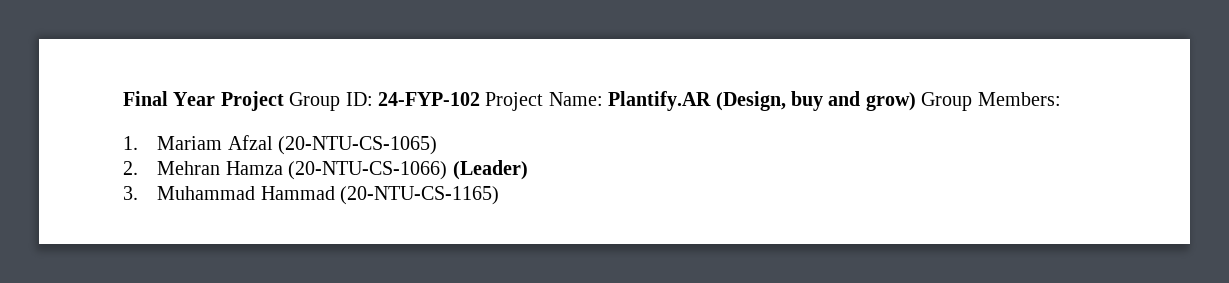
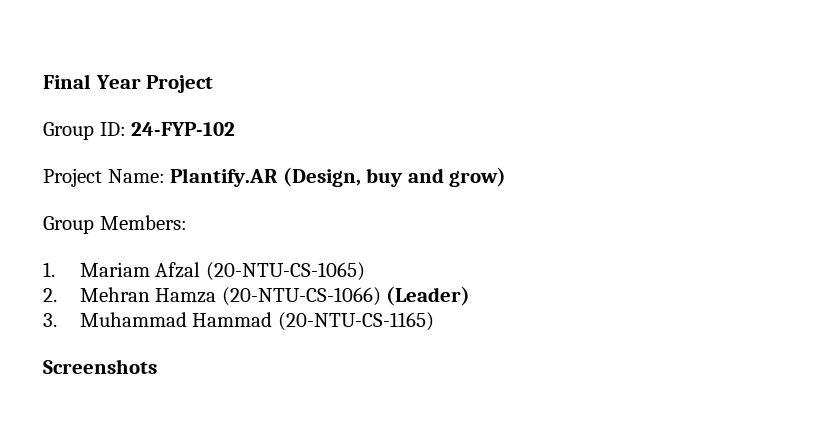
(284, 101) none -> (214, 84) //
(480, 99) none -> (236, 129) //
(916, 101) none -> (507, 177) //
(500, 195) none -> [43,359,157,374] // Screenshots

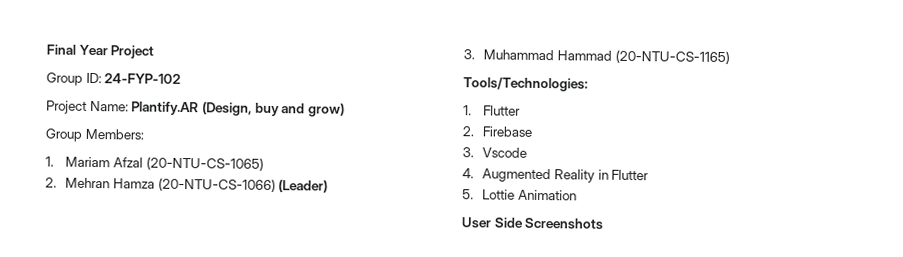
(434, 321) none -> [463,77,588,92] [463,105,522,116] [462,126,534,137] [462,147,528,158] [462,168,650,183] [462,189,578,201] [461,217,524,229] Tools/Technologies: // 1. Flutter // 2. Firebase // 3. Vscode // 4. Augmented Reality in Flutter // 5. Lottie Animation // User Side

